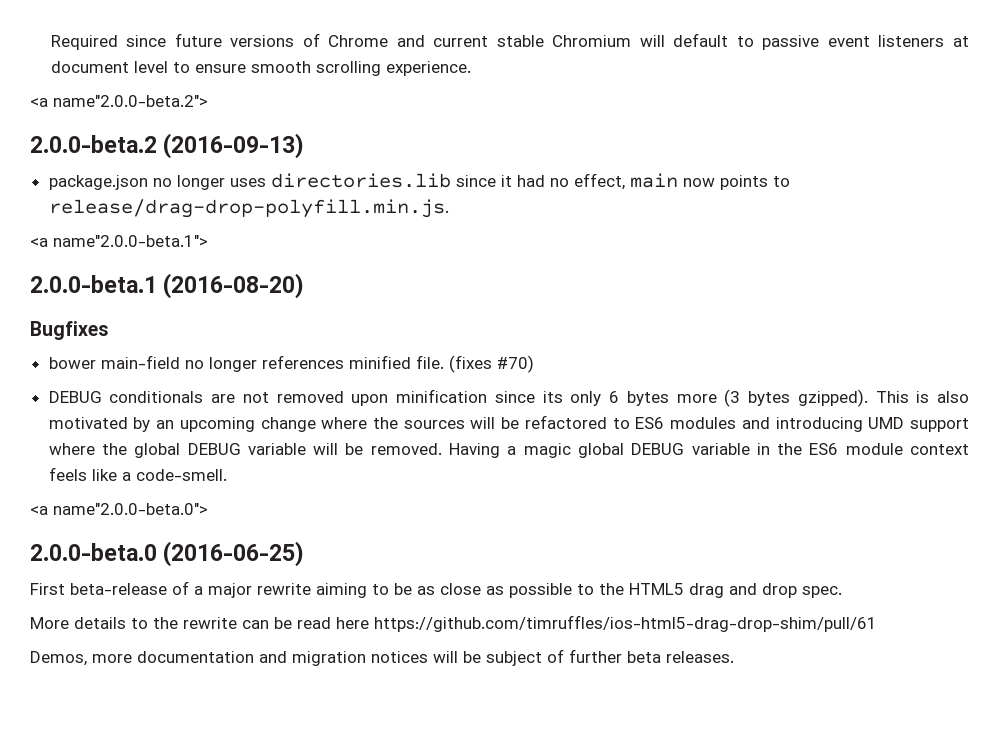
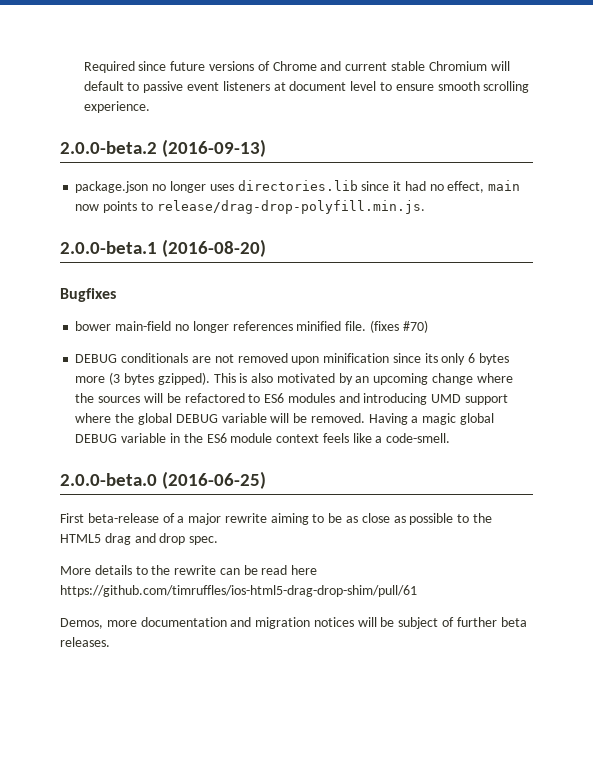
[30,95,208,107] // <a name"2.0.0-beta.2"> -> (150, 107) none
[30,235,208,247] // <a name"2.0.0-beta.1"> -> (425, 207) none
[30,503,208,515] // <a name"2.0.0-beta.0"> -> (451, 438) none

